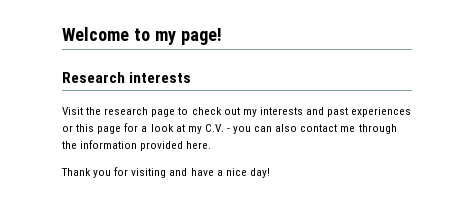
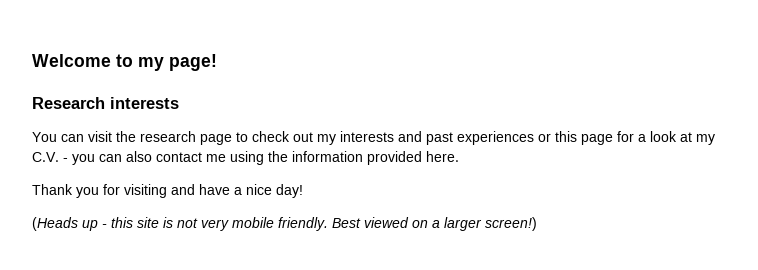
[62,107,83,115] Visit -> [32,131,112,142] You can visit
[358,124,397,134] through -> [230,151,264,165] using
(270, 173) none -> [32,217,537,231] // (Heads up - this site is not very mobile friendly. Best viewed on a larger screen!)

